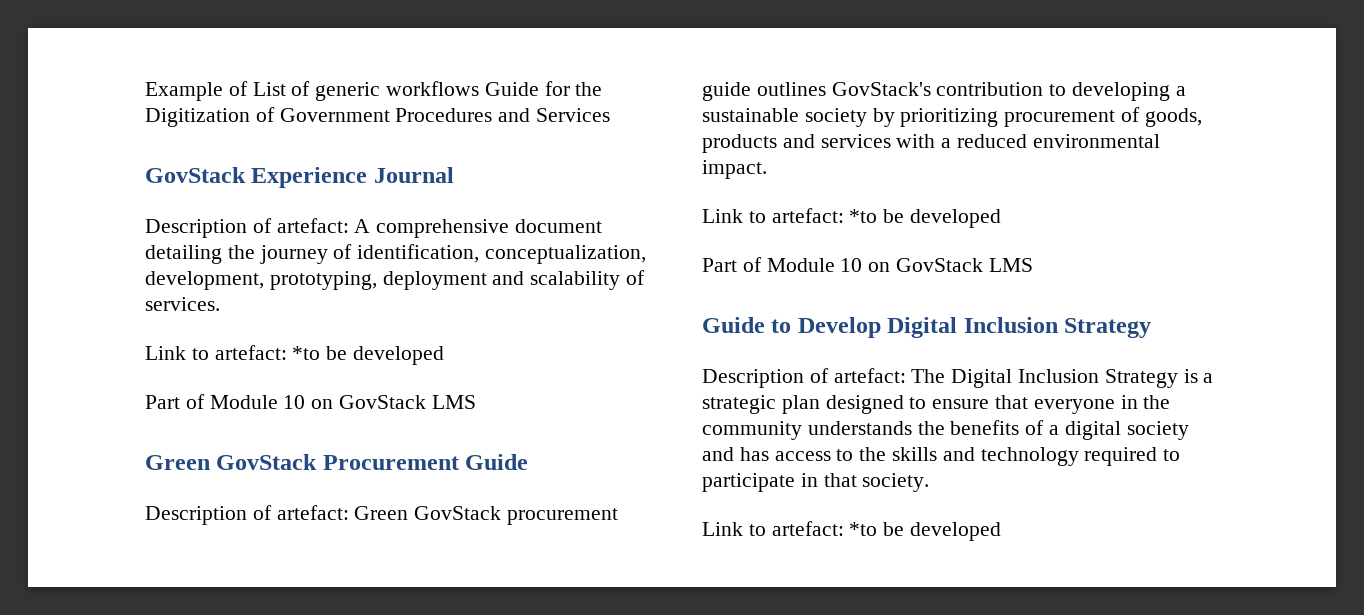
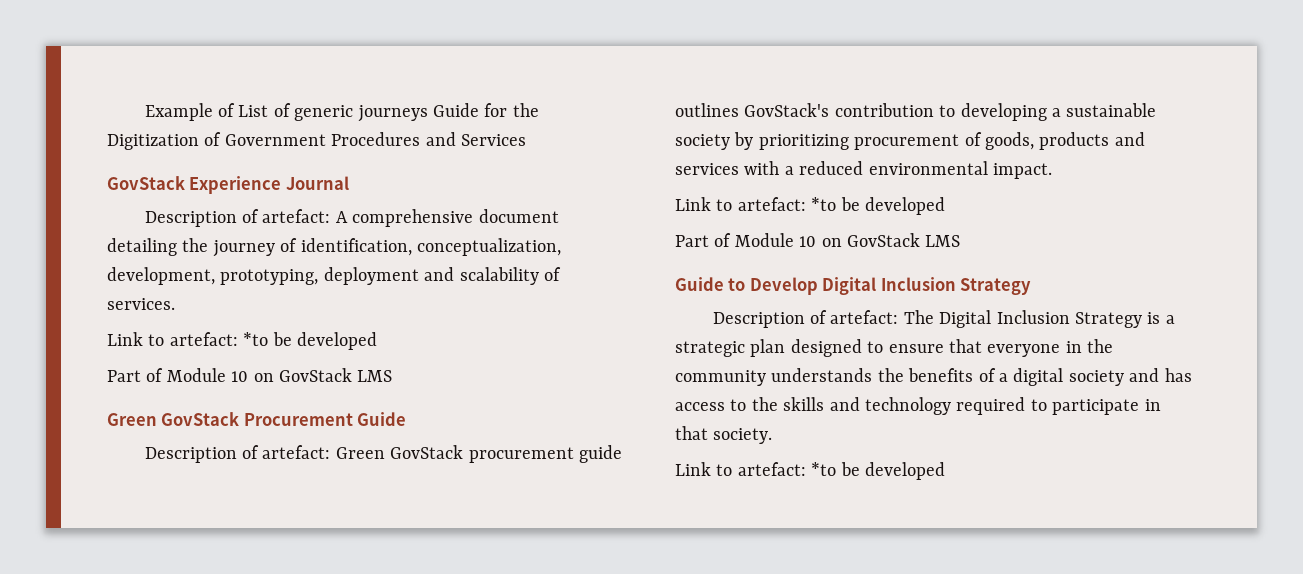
[386,81,480,96] workflows -> [357,105,428,122] journeys

